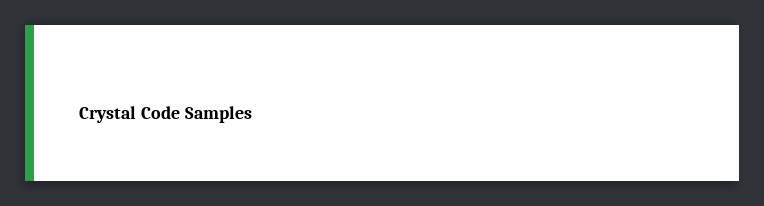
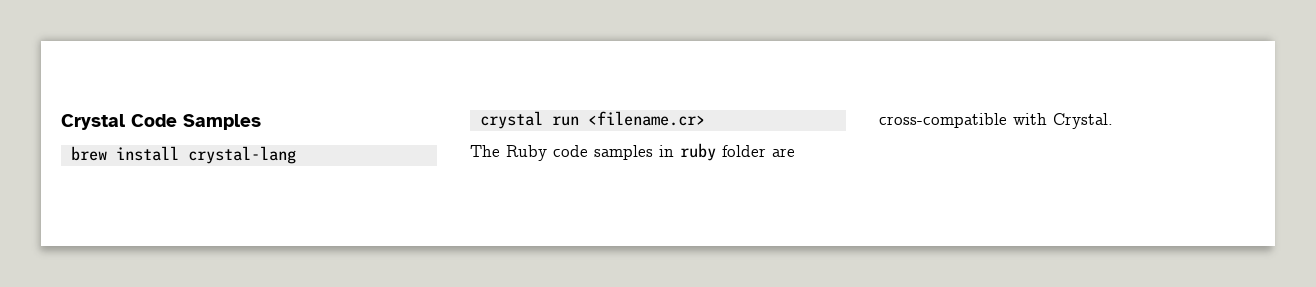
(252, 114) none -> [70,146,296,164] [479,111,705,129] [470,143,795,161] [879,113,1113,129] // brew install crystal-lang // crystal run <filename.cr> // The Ruby code samples in ruby folder are cross-compatible with Crystal.

